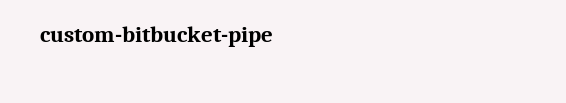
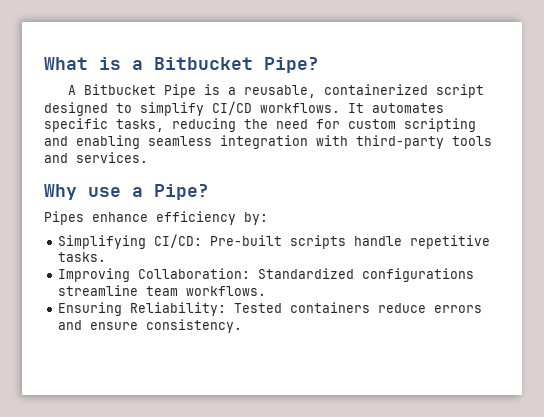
[40,26,273,47] custom-bitbucket-pipe -> [44,57,319,73] [68,84,485,98] [44,101,444,116] [44,118,476,132] [44,135,492,149] [44,152,148,163] [44,184,209,200] [44,211,268,225] [58,234,491,249] [58,252,107,262] [58,268,475,282] [58,285,267,296] [58,302,483,316] [58,319,243,333] What is a Bitbucket Pipe? // A Bitbucket Pipe is a reusable, containerized script designed to simplify CI/CD workflows. It automates specific tasks, reducing the need for custom scripting and enabling seamless integration with third-party tools and services. // Why use a Pipe? // Pipes enhance efficiency by: // Simplifying CI/CD: Pre-built scripts handle repetitive tasks. // Improving Collaboration: Standardized configurations streamline team workflows. // Ensuring Reliability: Tested containers reduce errors and ensure consistency.

